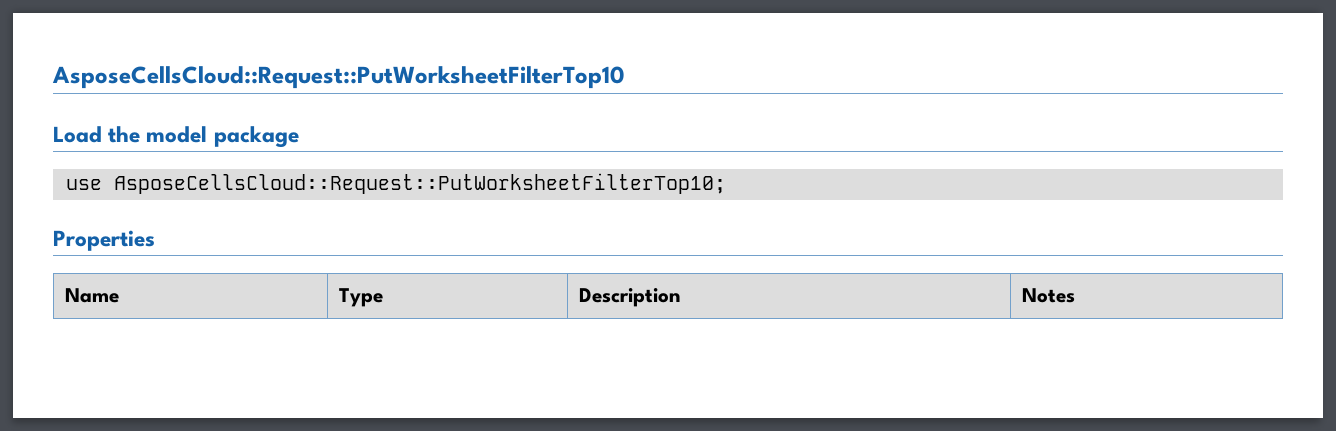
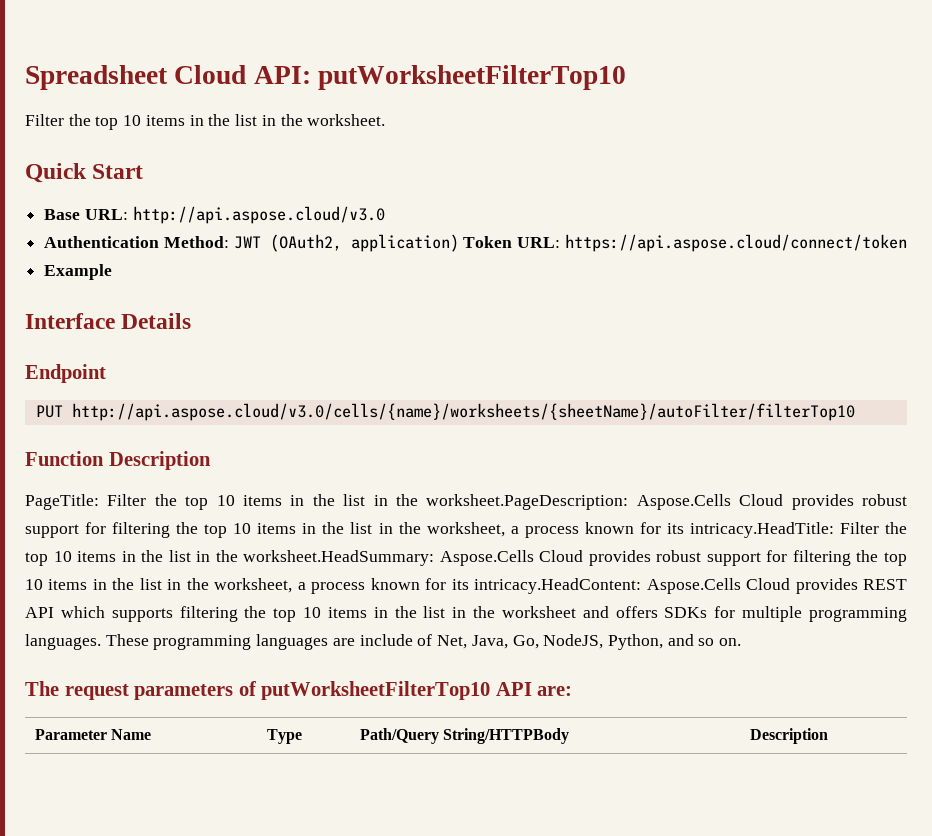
[52,66,625,89] [53,126,299,148] [65,173,726,194] [53,230,155,251] AsposeCellsCloud::Request::PutWorksheetFilterTop10 // Load the model package // use AsposeCellsCloud::Request::PutWorksheetFilterTop10; // Properties // -> [25,65,627,90] [25,114,386,130] [25,163,144,183] [44,206,385,224] [44,234,907,252] [44,264,113,280] [25,313,192,329] [25,364,106,383] [35,403,855,421] [25,451,211,470] [25,494,907,510] [25,522,907,538] [25,550,907,566] [25,578,908,594] [25,606,908,622] [25,634,742,650] [25,681,573,700] [34,729,107,740] Spreadsheet Cloud API: putWorksheetFilterTop10 // Filter the top 10 items in the list in the worksheet. // Quick Start // Base URL: http://api.aspose.cloud/v3.0 // Authentication Method: JWT (OAuth2, application) Token URL: https://api.aspose.cloud/connect/token // Example // Interface Details // Endpoint // PUT http://api.aspose.cloud/v3.0/cells/{name}/worksheets/{sheetName}/autoFilter/filterTop10 // Function Description // PageTitle: Filter the top 10 items in the list in the worksheet.PageDescription: Aspose.Cells Cloud provides robust support for filtering the top 10 items in the list in the worksheet, a process known for its intricacy.HeadTitle: Filter the top 10 items in the list in the worksheet.HeadSummary: Aspose.Cells Cloud provides robust support for filtering the top 10 items in the list in the worksheet, a process known for its intricacy.HeadContent: Aspose.Cells Cloud provides REST API which supports filtering the top 10 items in the list in the worksheet and offers SDKs for multiple programming languages. These programming languages are include of Net, Java, Go, NodeJS, Python, and so on. // The request parameters of putWorksheetFilterTop10 API are: // Parameter
[578,288,681,307] [1021,288,1075,303] | Description | Notes -> [359,728,570,744] [749,728,828,744] | Path/Query String/HTTPBody | Description

